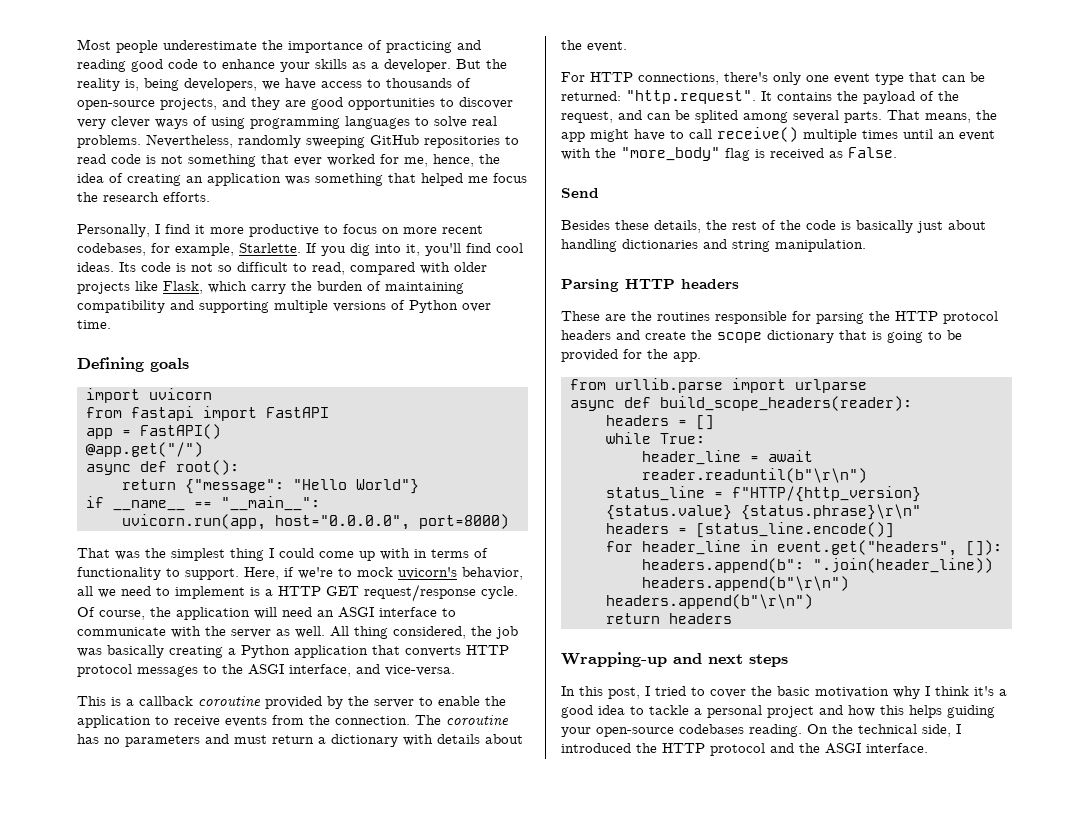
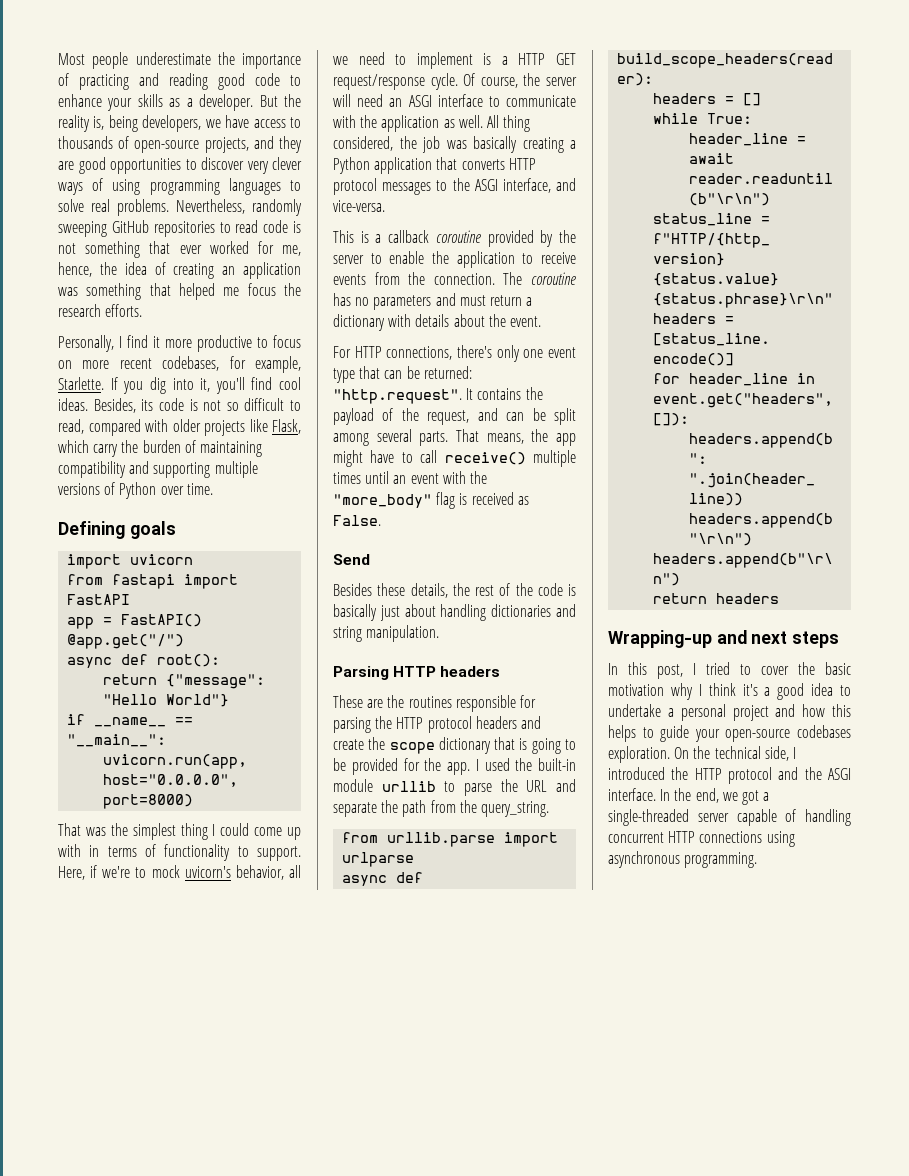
[119,262,136,272] Its -> [93,398,154,413] Besides, its
[176,607,250,620] application -> [546,77,577,86] server
[231,629,271,638] server -> [381,115,440,132] application
[695,110,738,123] splited -> [554,408,576,425] split
(701, 357) none -> [475,758,576,771] [333,779,576,796] [333,800,549,817] I used the built-in module urllib to parse the URL and separate the path from the query_string.
[649,705,689,715] tackle -> [608,704,661,717] undertake
[947,705,995,718] guiding -> [642,725,690,742] to guide
[749,724,802,737] reading. -> [608,746,670,763] exploration.
(928, 748) none -> [660,788,770,805] [608,809,851,826] [608,831,795,847] [608,851,758,868] In the end, we got a single-threaded server capable of handling concurrent HTTP connections using asynchronous programming.

